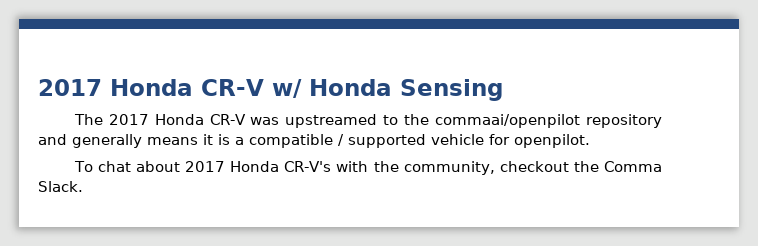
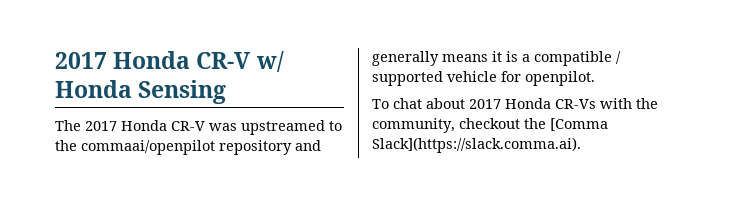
[284,161,332,172] CR-V's -> [555,99,596,109] CR-Vs
[603,161,662,172] [38,181,83,192] Comma Slack. -> [550,118,608,131] [372,137,581,153] [Comma Slack](https://slack.comma.ai).

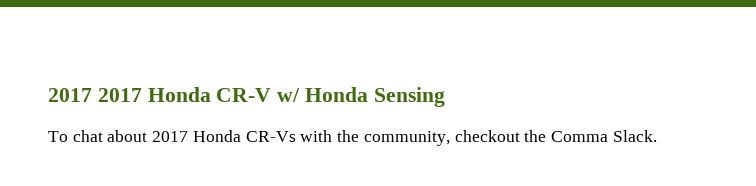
[55,52,107,69] 2017 -> [48,88,142,102] 2017 2017
[55,120,342,135] [55,140,321,155] [372,51,621,66] [372,71,595,86] // The 2017 Honda CR-V was upstreamed to the commaai/openpilot repository and generally means it is a compatible / supported vehicle for openpilot. -> (445, 97) none
[550,118,608,131] [372,137,581,153] [Comma Slack](https://slack.comma.ai). -> [550,130,657,142] Comma Slack.

